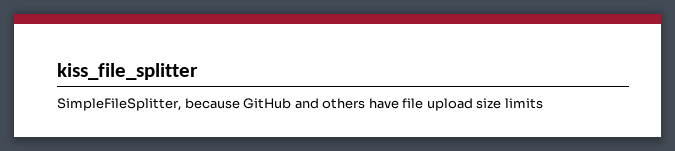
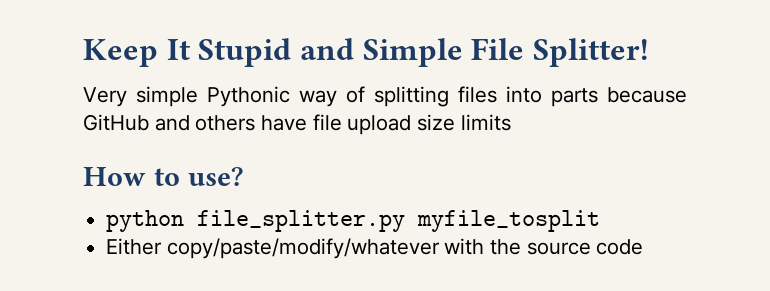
[57,63,198,80] [57,98,181,111] kiss_file_splitter // SimpleFileSplitter, -> [83,38,649,67] [83,86,598,107] Keep It Stupid and Simple File Splitter! // Very simple Pythonic way of splitting files into parts
(543, 103) none -> [83,167,243,186] [106,210,601,232] [106,238,644,259] // How to use? // python file_splitter.py myfile_tosplit // Either copy/paste/modify/whatever with the source code

